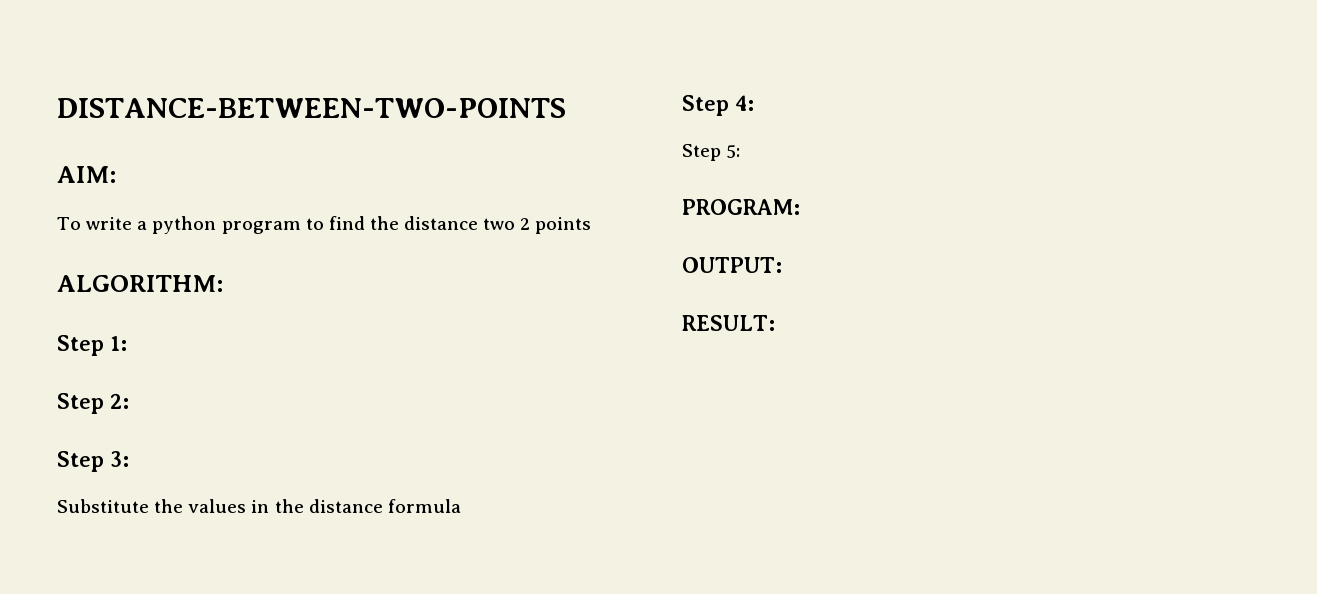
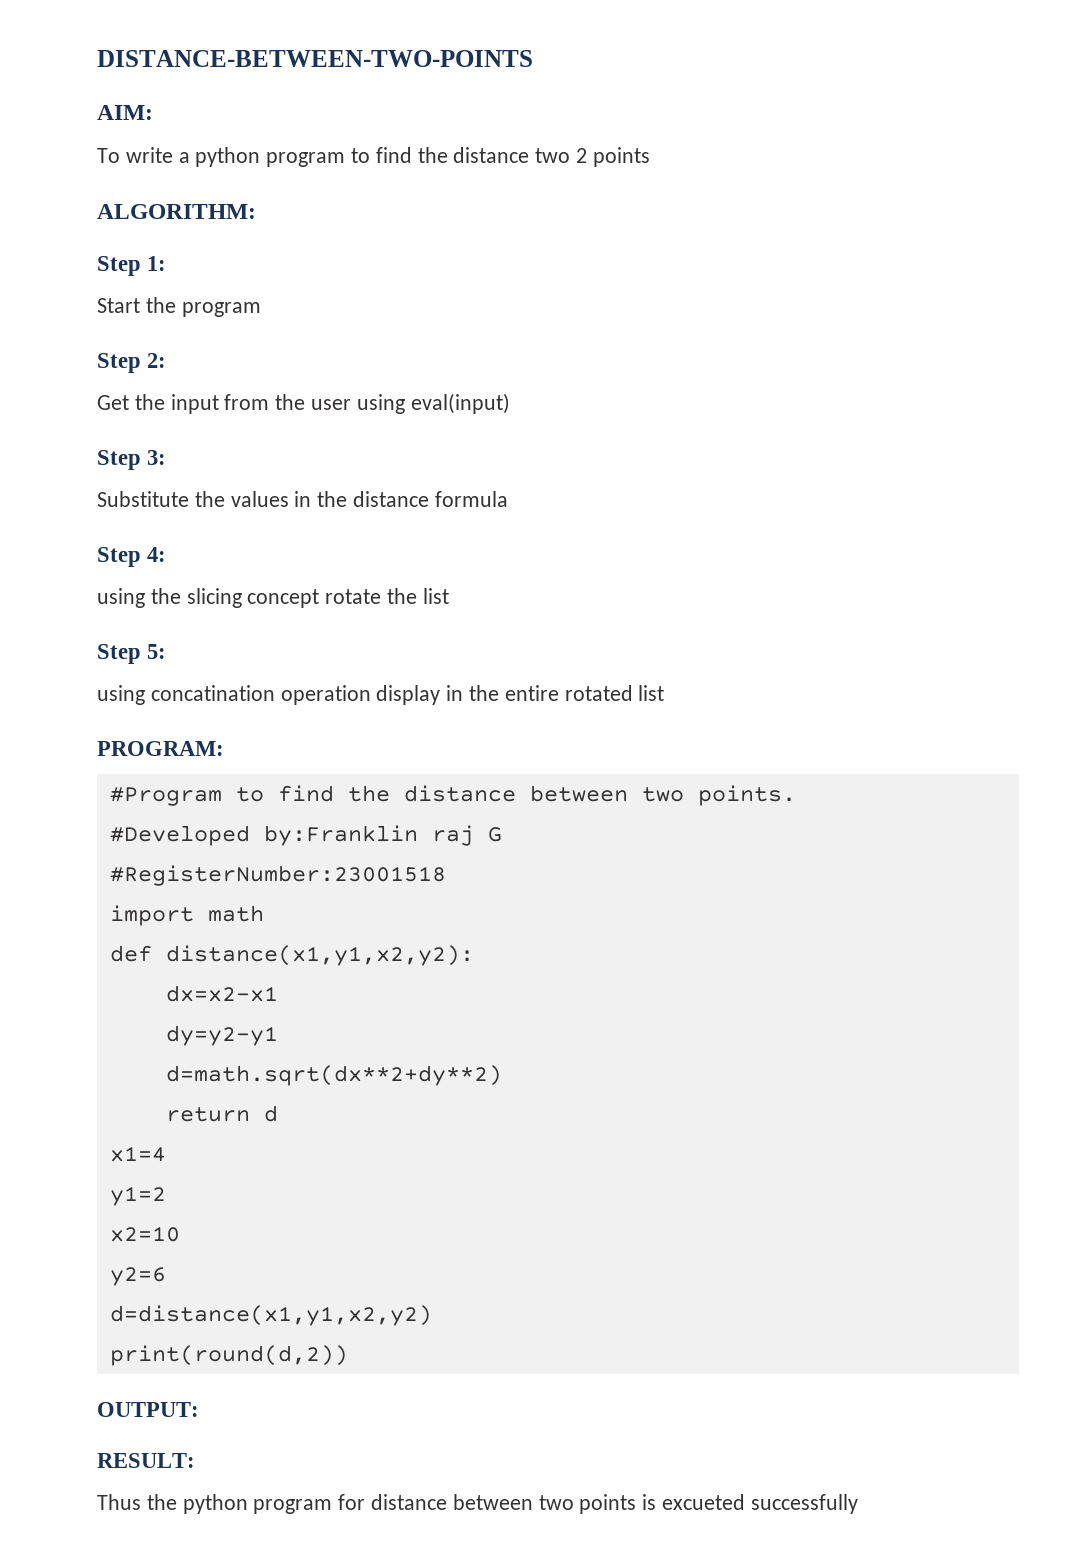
(127, 343) none -> [97,297,261,317] // Start the program
(129, 401) none -> [97,393,510,414] // Get the input from the user using eval(input)
[682,144,741,161] [682,199,800,215] [682,257,782,273] [682,315,775,331] Step 5: // PROGRAM: // OUTPUT: // RESULT: -> [97,588,449,608] [97,644,167,664] [97,685,665,705] [97,741,224,756] [109,785,796,806] [109,825,502,846] [109,865,446,886] [109,905,264,926] [109,945,474,966] [165,985,278,1002] [165,1025,278,1046] [165,1065,502,1086] [165,1105,278,1122] [109,1146,166,1162] [109,1186,166,1206] [109,1226,180,1242] [109,1267,166,1286] [109,1305,432,1326] [109,1345,348,1366] [97,1402,199,1417] [97,1453,195,1468] [97,1494,858,1514] using the slicing concept rotate the list // Step 5: // using concatination operation display in the entire rotated list // PROGRAM: // #Program to find the distance between two points. // #Developed by:Franklin raj G // #RegisterNumber:23001518 // import math // def distance(x1,y1,x2,y2): // dx=x2-x1 // dy=y2-y1 // d=math.sqrt(dx**2+dy**2) // return d // x1=4 // y1=2 // x2=10 // y2=6 // d=distance(x1,y1,x2,y2) // print(round(d,2)) // OUTPUT: // RESULT: // Thus the python program for distance between two points is excueted successfully

